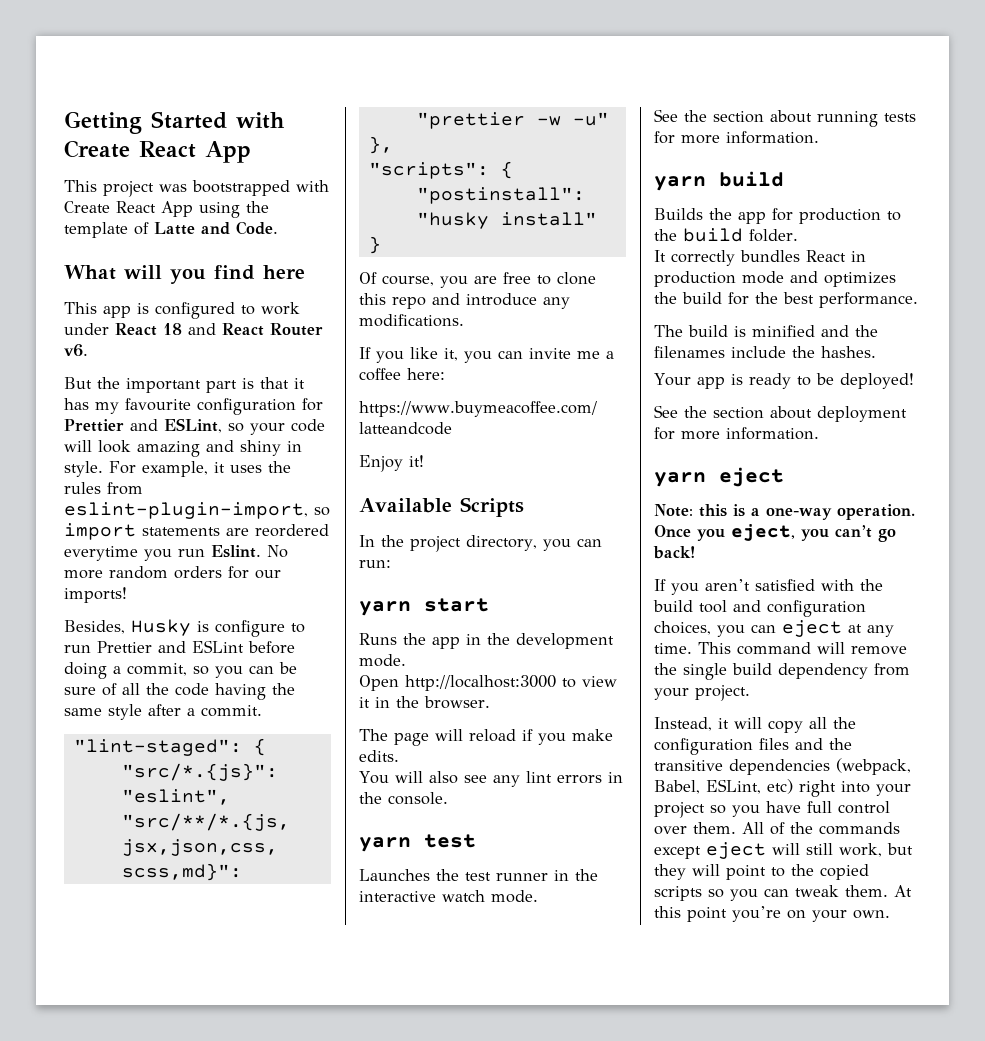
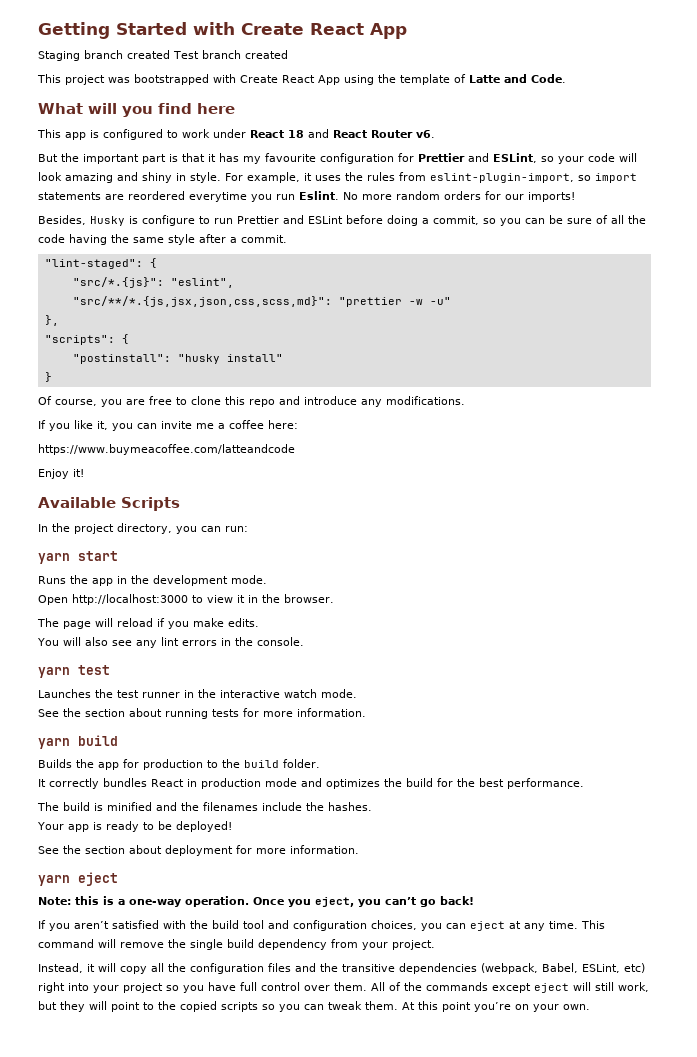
(251, 152) none -> [38,50,288,61] // Staging branch created Test branch created

